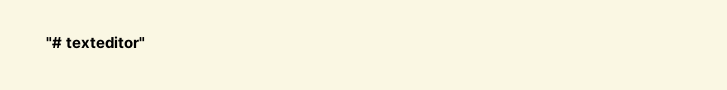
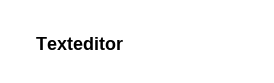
[46,36,146,49] "# texteditor" -> [36,37,123,50] Texteditor

